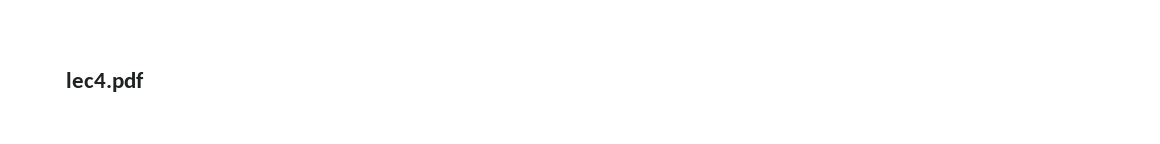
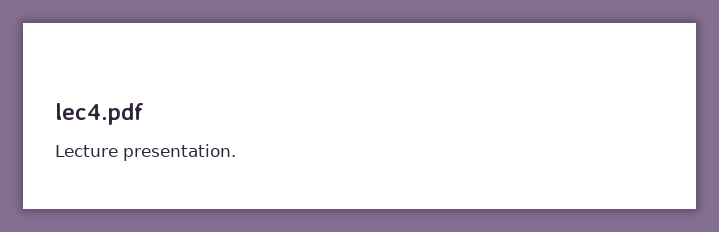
(144, 82) none -> [55,144,236,161] // Lecture presentation.

